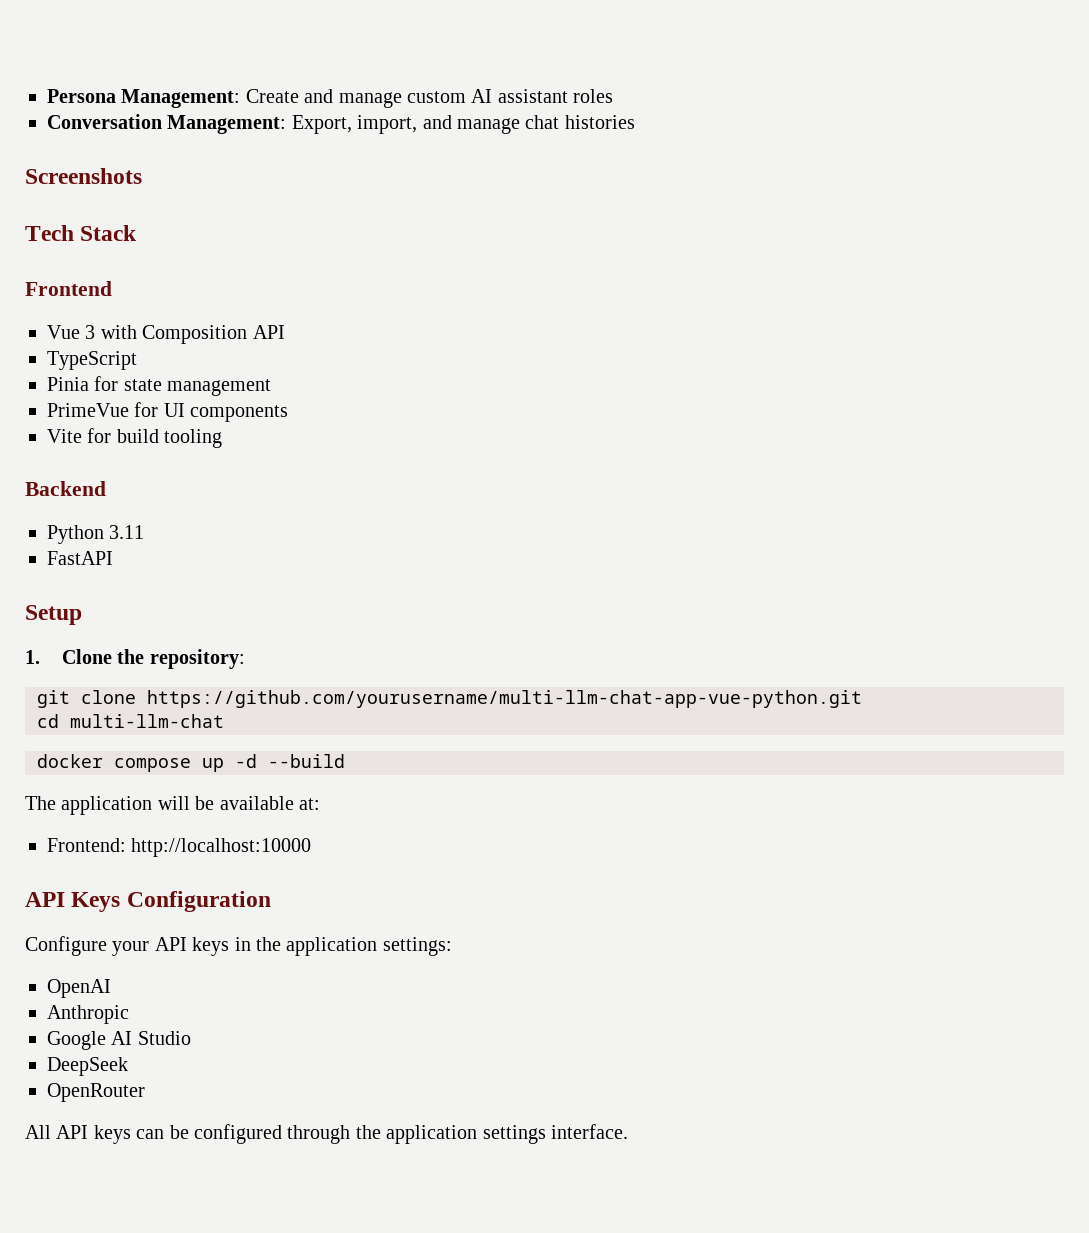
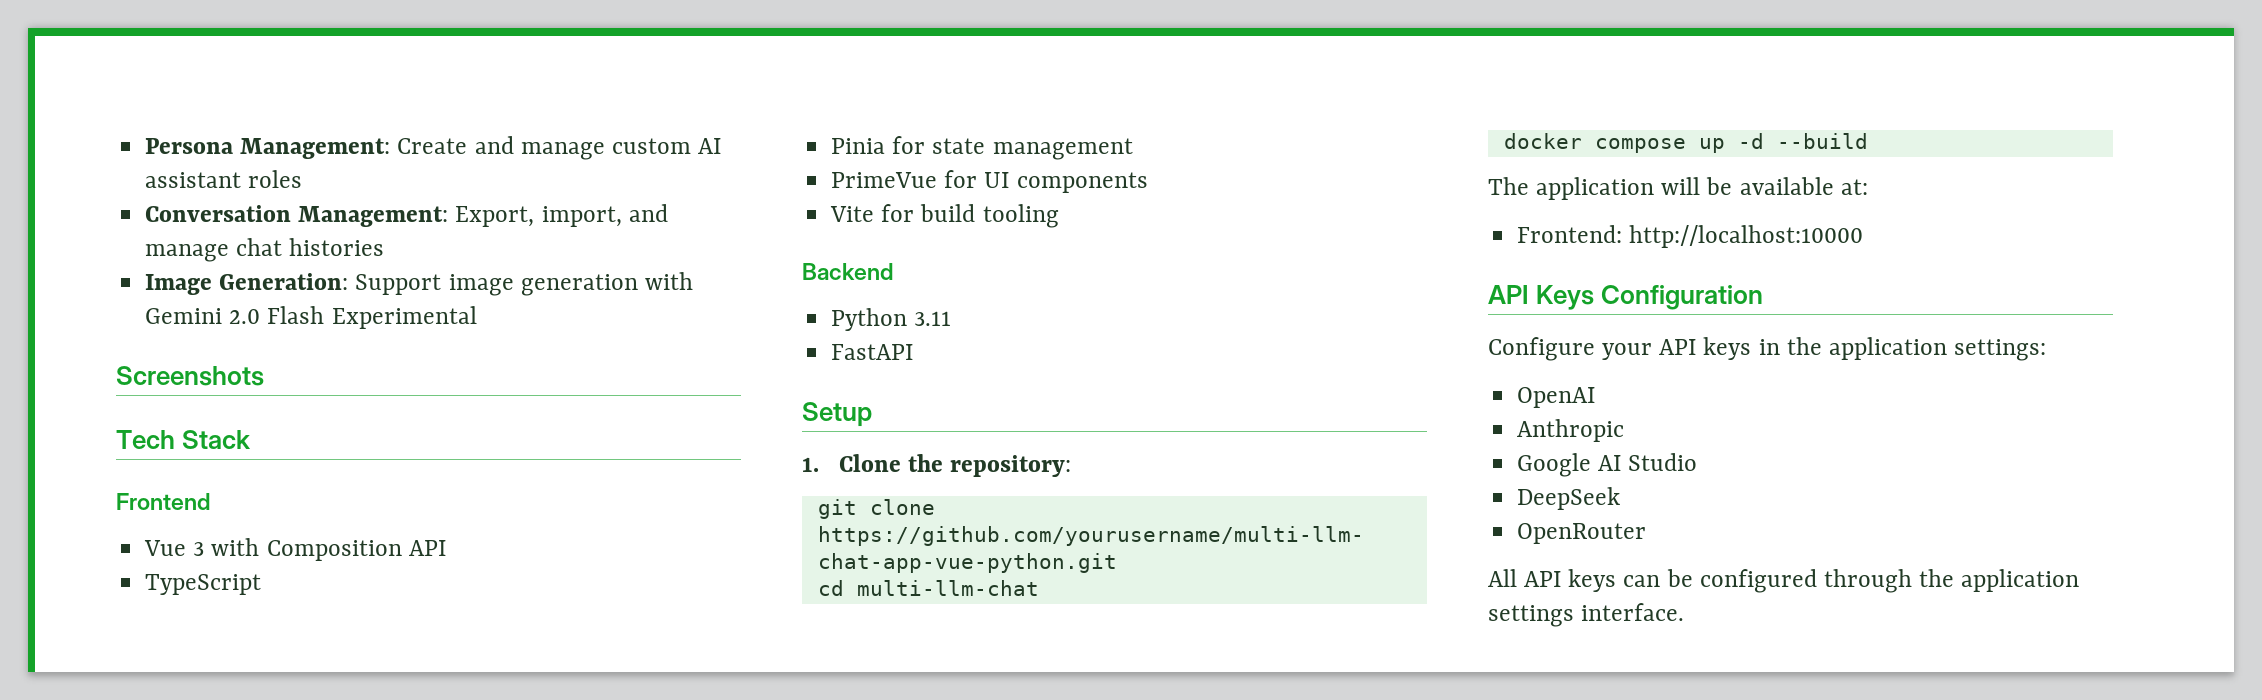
(635, 122) none -> [145,272,693,296] [145,306,477,329] // Image Generation: Support image generation with Gemini 2.0 Flash Experimental

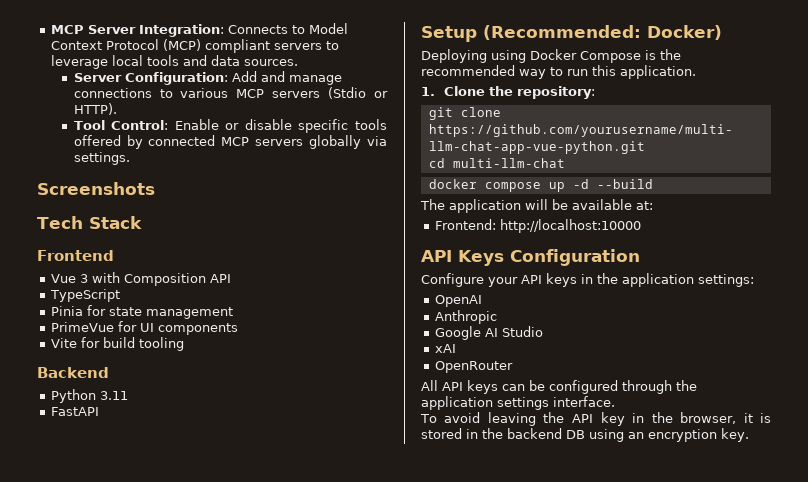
[145,136,722,160] [145,170,303,188] [145,204,668,227] [145,238,385,262] [145,272,693,296] [145,306,477,329] Persona Management: Create and manage custom AI assistant roles // Conversation Management: Export, import, and manage chat histories // Image Generation: Support image generation with Gemini 2.0 Flash Experimental -> [50,23,348,37] [50,39,339,53] [50,55,298,69] [73,71,342,85] [73,87,388,99] [73,103,117,115] [73,119,387,133] [73,135,387,149] [73,152,130,165] MCP Server Integration: Connects to Model Context Protocol (MCP) compliant servers to leverage local tools and data sources. // Server Configuration: Add and manage connections to various MCP servers (Stdio or HTTP). // Tool Control: Enable or disable specific tools offered by connected MCP servers globally via settings.
(872, 414) none -> [483,25,722,40] [421,49,681,63] [421,65,696,79] (Recommended: Docker) // Deploying using Docker Compose is the recommended way to run this application.
[1517,487,1621,510] DeepSeek -> [434,344,456,353] xAI
(1685, 612) none -> [420,412,771,426] [421,428,749,442] // To avoid leaving the API key in the browser, it is stored in the backend DB using an encryption key.

